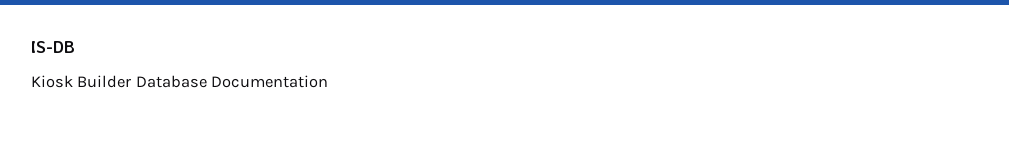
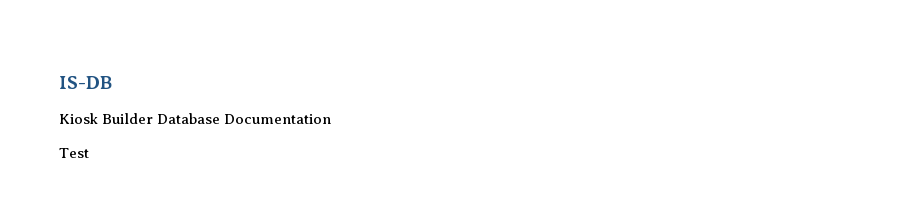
(329, 81) none -> [59,148,89,158] // Test

